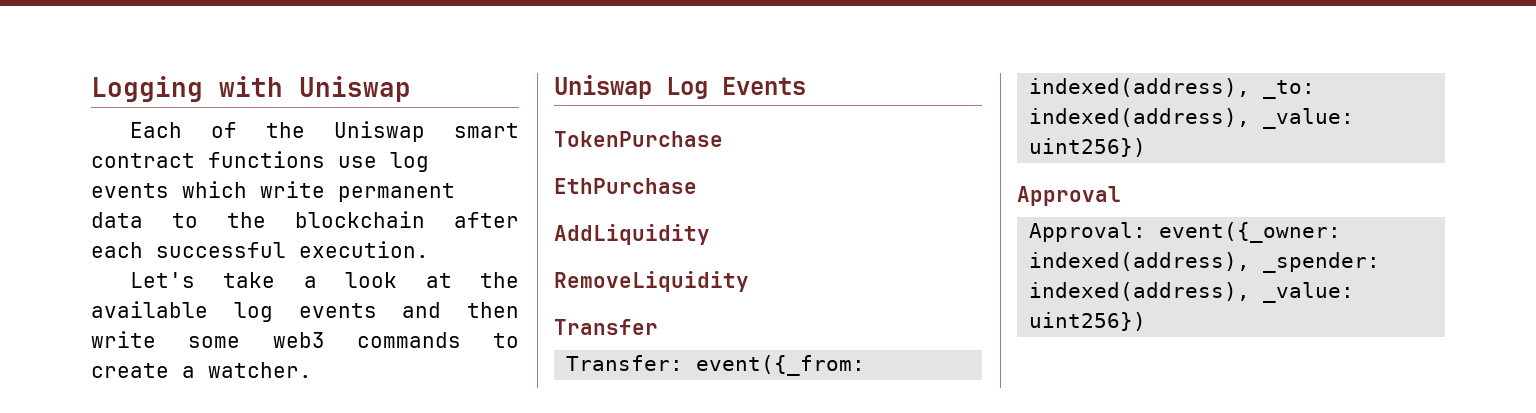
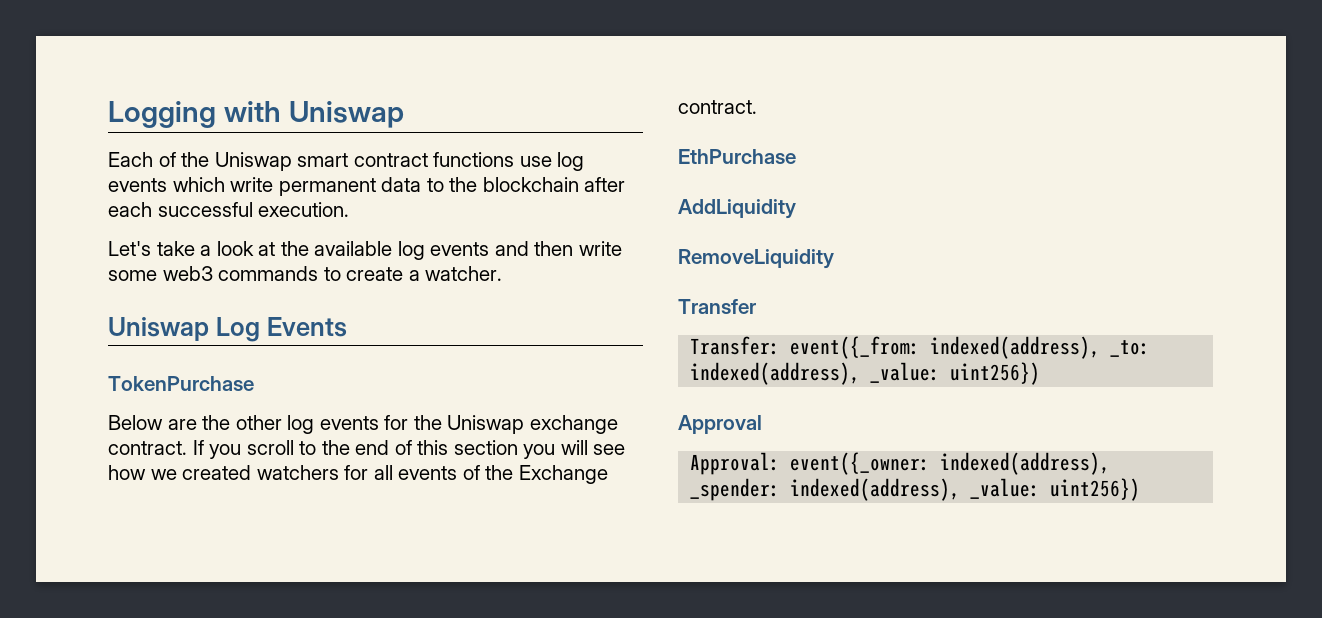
(723, 139) none -> [108,415,618,434] [108,440,626,459] [108,465,608,484] [678,100,757,114] // Below are the other log events for the Uniswap exchange contract. If you scroll to the end of this section you will see how we created watchers for all events of the Exchange contract.

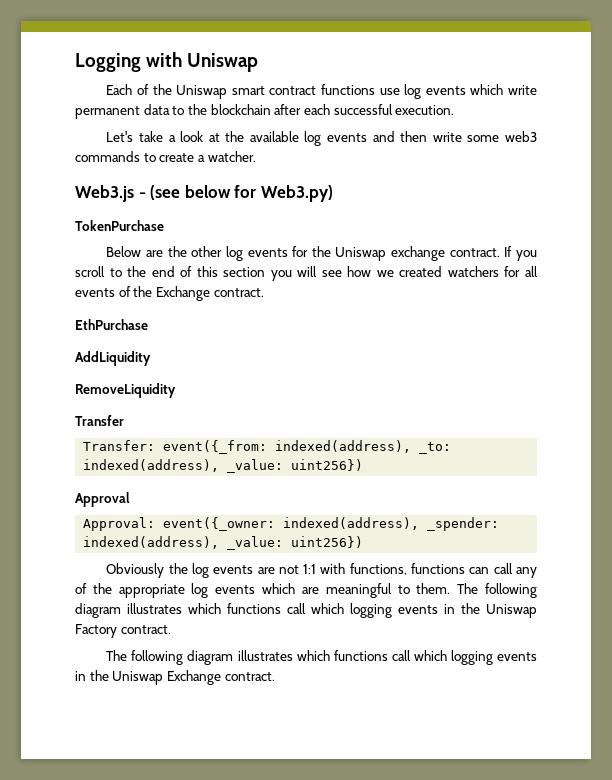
[108,317,347,342] Uniswap Log Events -> [75,185,333,202] Web3.js - (see below for Web3.py)
(1141, 489) none -> [106,563,537,578] [75,583,537,598] [75,603,537,618] [75,624,171,638] [106,650,537,665] [75,670,275,685] // Obviously the log events are not 1:1 with functions, functions can call any of the appropriate log events which are meaningful to them. The following diagram illustrates which functions call which logging events in the Uniswap Factory contract. // The following diagram illustrates which functions call which logging events in the Uniswap Exchange contract.

